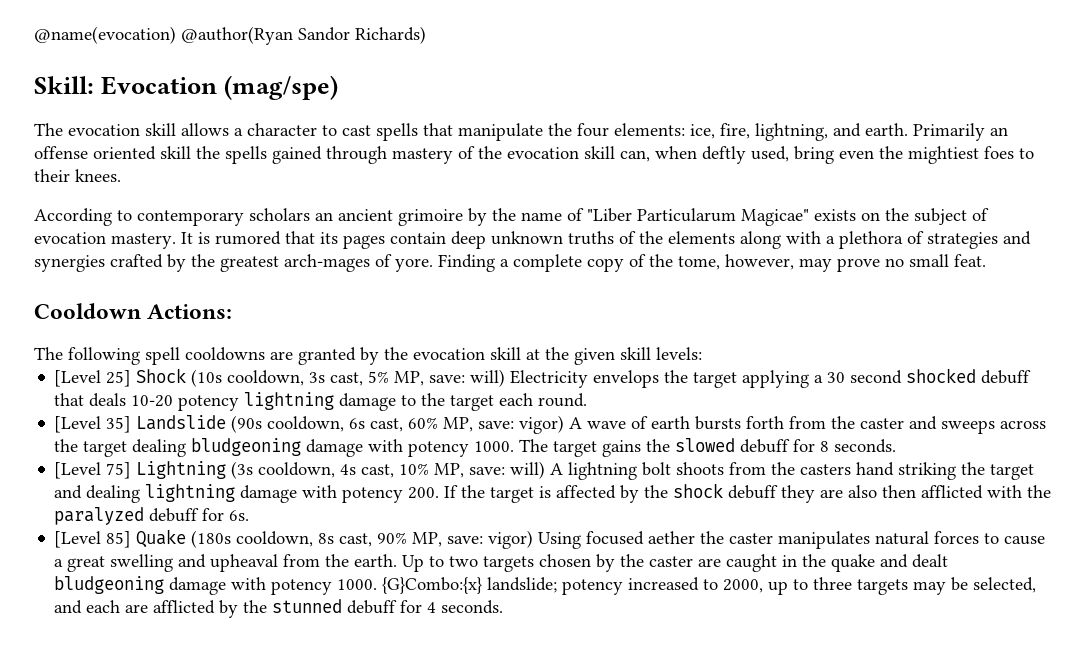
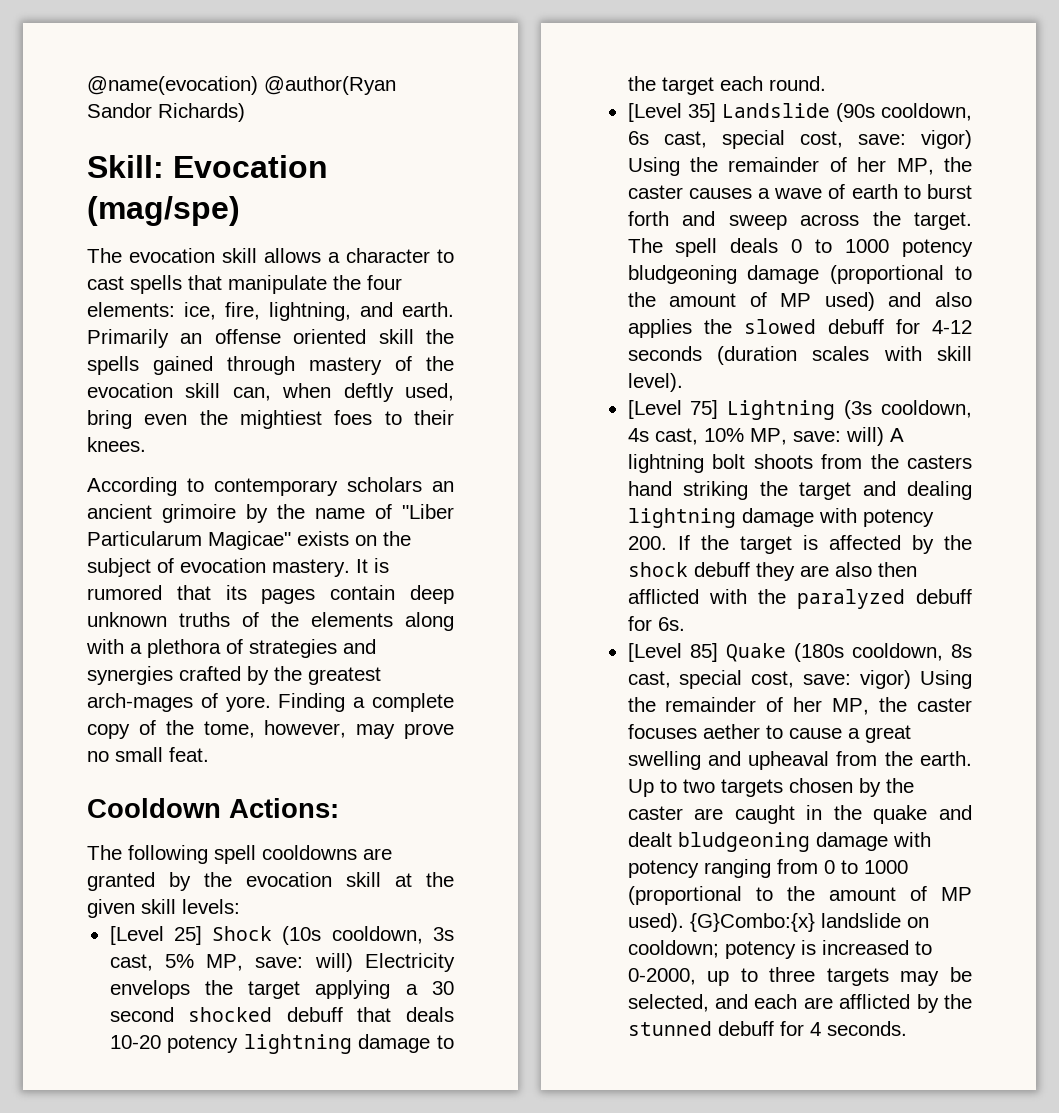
[408,415,1047,434] [54,438,897,457] 60% MP, save: vigor) A wave of earth bursts forth from the caster and sweeps across the target dealing bludgeoning damage with potency 1000. The target gains the slowed debuff for 8 seconds. -> [721,130,972,149] [627,157,972,176] [627,184,972,199] [627,211,972,230] [627,238,973,257] [627,265,972,284] [627,292,972,311] [627,319,972,338] [627,346,972,365] [627,373,683,392] special cost, save: vigor) Using the remainder of her MP, the caster causes a wave of earth to burst forth and sweep across the target. The spell deals 0 to 1000 potency bludgeoning damage (proportional to the amount of MP used) and also applies the slowed debuff for 4-12 seconds (duration scales with skill level).
[377,530,980,549] 90% MP, save: vigor) Using focused aether the caster manipulates natural forces -> [679,670,972,689] [627,697,972,715] [627,724,760,739] special cost, save: vigor) Using the remainder of her MP, the caster focuses aether
[337,577,624,595] 1000. {G}Combo:{x} landslide; potency -> [703,859,908,878] [627,886,972,905] [627,913,929,932] [627,940,816,959] ranging from 0 to 1000 (proportional to the amount of MP used). {G}Combo:{x} landslide on cooldown; potency is
[723,579,764,593] 2000, -> [627,968,696,985] 0-2000,

